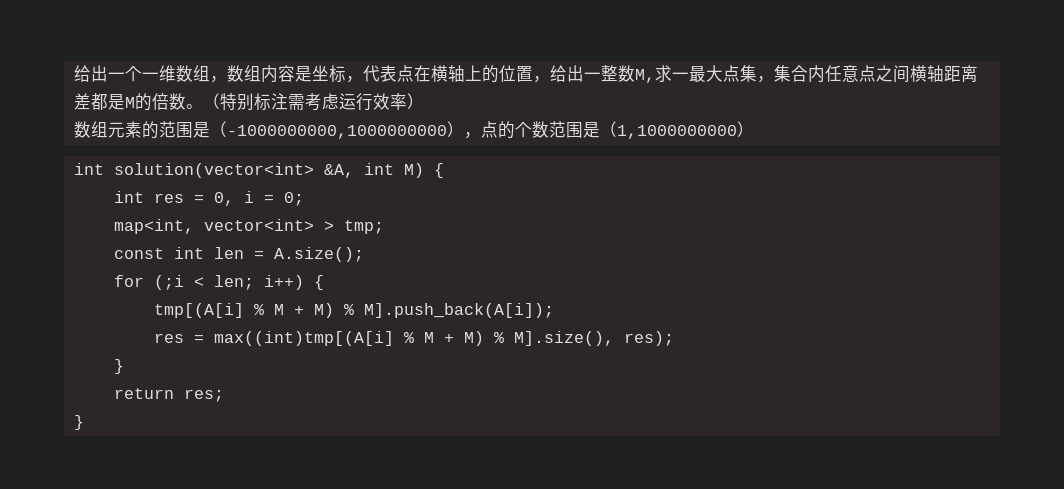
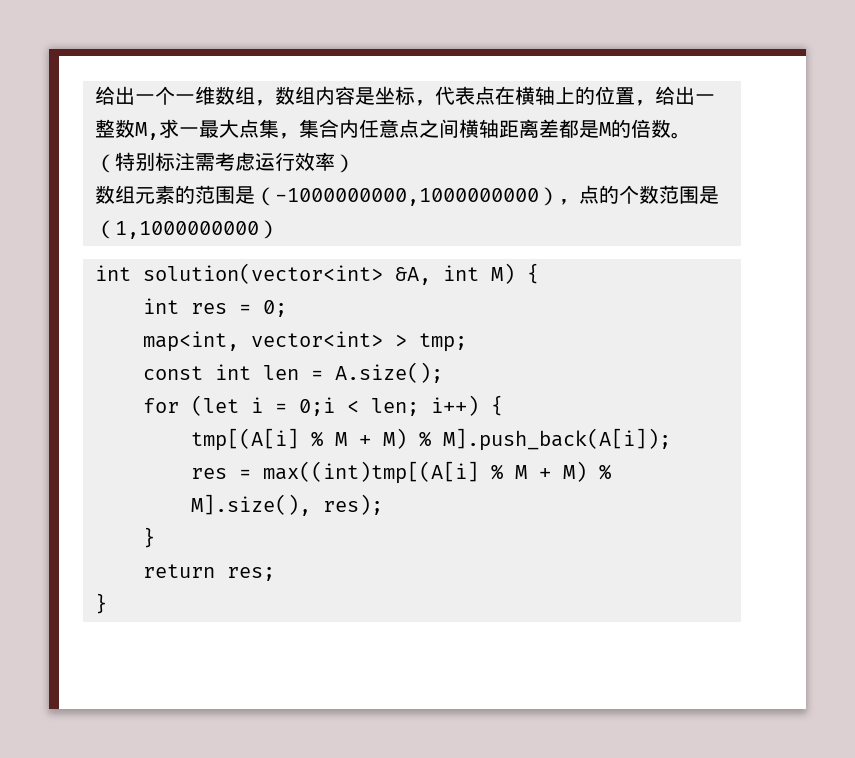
[213,191,274,206] 0, i = -> (251, 309) none
[153,275,184,290] (;i -> [191,395,335,416] (let i = 0;i

